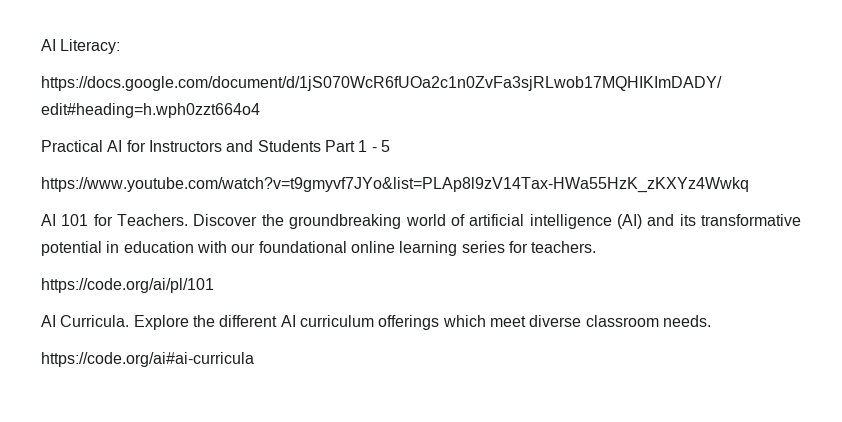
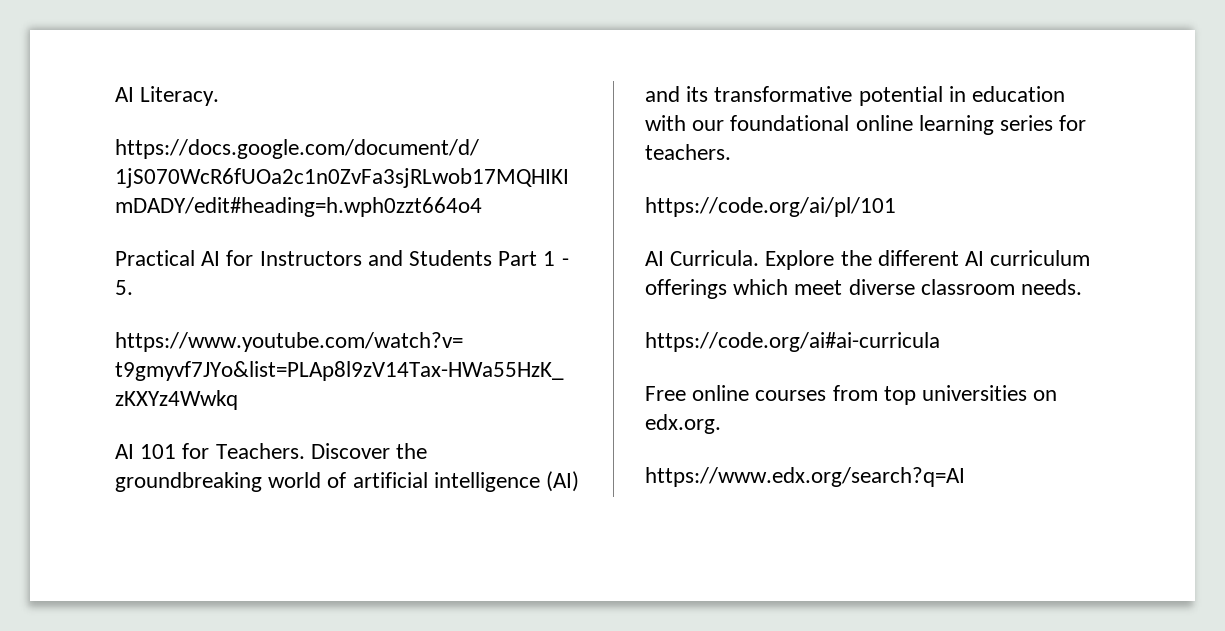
[41,39,121,54] AI Literacy: -> [115,86,220,106] AI Literacy.
[380,140,390,152] 5 -> [115,280,133,295] 5.
(254, 359) none -> [645,385,1058,405] [645,414,721,434] [645,467,965,487] // Free online courses from top universities on edx.org. // https://www.edx.org/search?q=AI

